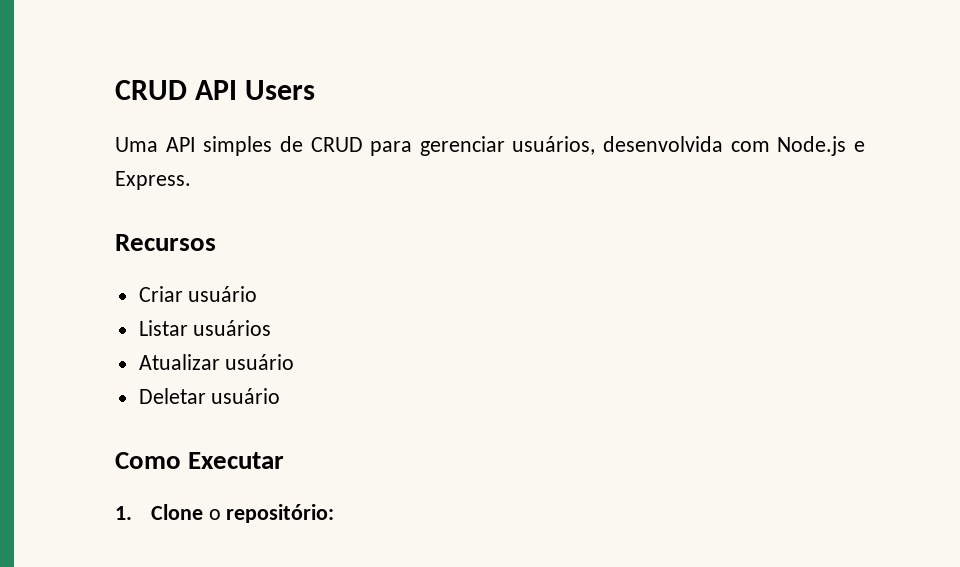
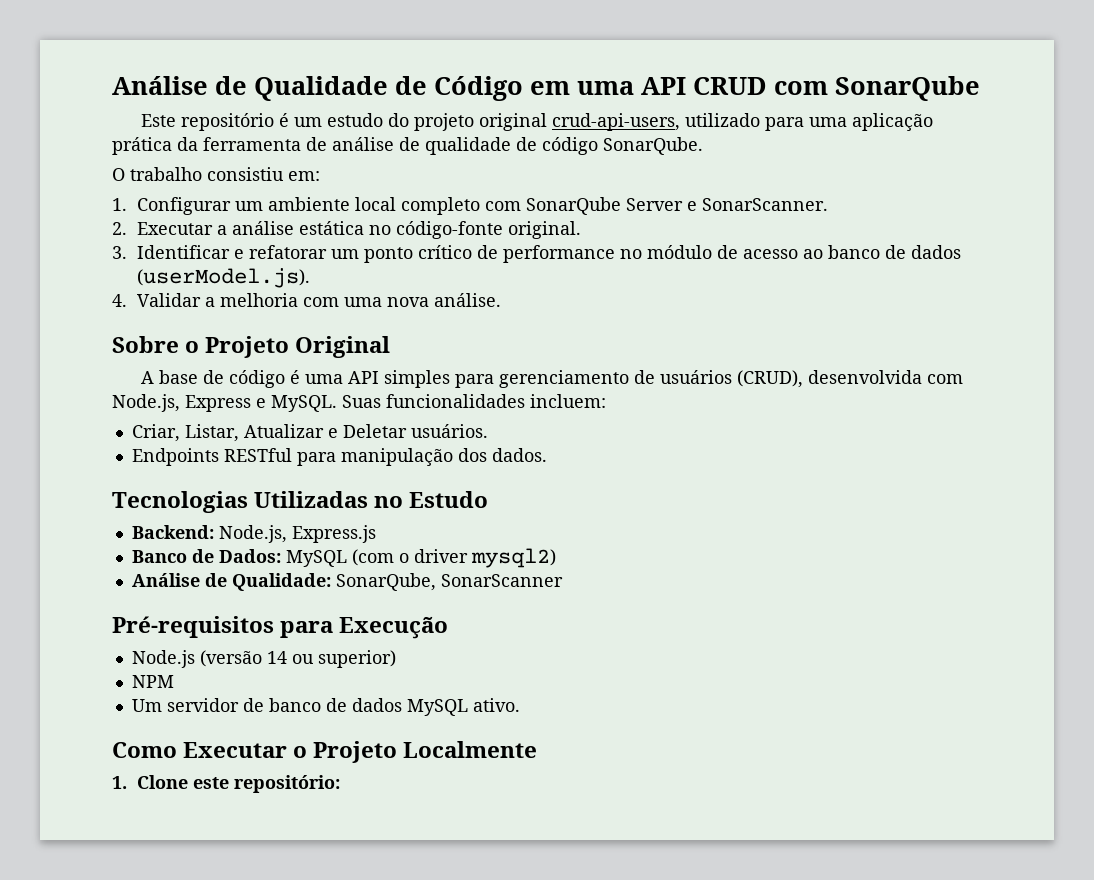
[115,80,316,100] [115,136,865,156] [115,171,191,190] [115,234,216,251] [138,286,258,302] [138,320,272,336] [138,354,295,370] [138,388,281,404] CRUD API Users // Uma API simples de CRUD para gerenciar usuários, desenvolvida com Node.js e Express. // Recursos // Criar usuário // Listar usuários // Atualizar usuário // Deletar usuário -> [112,76,980,101] [140,113,933,131] [112,137,703,155] [112,167,320,181] [112,197,829,215] [112,221,582,239] [112,245,962,263] [137,268,311,288] [112,293,502,307] [112,336,391,358] [140,370,963,388] [112,394,606,412] [131,424,488,442] [131,448,547,466] [112,491,489,513] [131,525,376,543] [131,548,556,568] [131,573,563,591] [112,616,449,639] [131,650,396,668] [131,675,174,688] [131,698,520,716] Análise de Qualidade de Código em uma API CRUD com SonarQube // Este repositório é um estudo do projeto original crud-api-users, utilizado para uma aplicação prática da ferramenta de análise de qualidade de código SonarQube. // O trabalho consistiu em: // 1. Configurar um ambiente local completo com SonarQube Server e SonarScanner. // 2. Executar a análise estática no código-fonte original. // 3. Identificar e refatorar um ponto crítico de performance no módulo de acesso ao banco de dados (userModel.js). // 4. Validar a melhoria com uma nova análise. // Sobre o Projeto Original // A base de código é uma API simples para gerenciamento de usuários (CRUD), desenvolvida com Node.js, Express e MySQL. Suas funcionalidades incluem: // Criar, Listar, Atualizar e Deletar usuários. // Endpoints RESTful para manipulação dos dados. // Tecnologias Utilizadas no Estudo // Backend: Node.js, Express.js // Banco de Dados: MySQL (com o driver mysql2) // Análise de Qualidade: SonarQube, SonarScanner // Pré-requisitos para Execução // Node.js (versão 14 ou superior) // NPM // Um servidor de banco de dados MySQL ativo.
(285, 460) none -> [293,741,538,763] o Projeto Localmente
[208,509,221,520] o -> [193,777,230,789] este

